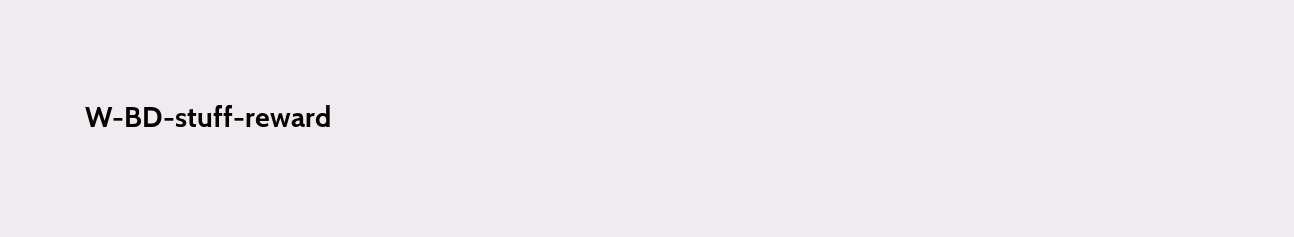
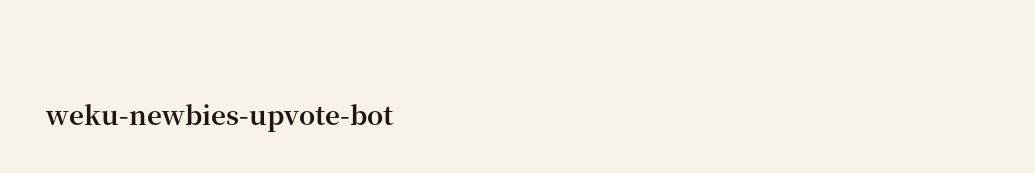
[85,105,331,127] W-BD-stuff-reward -> [45,104,394,132] weku-newbies-upvote-bot

